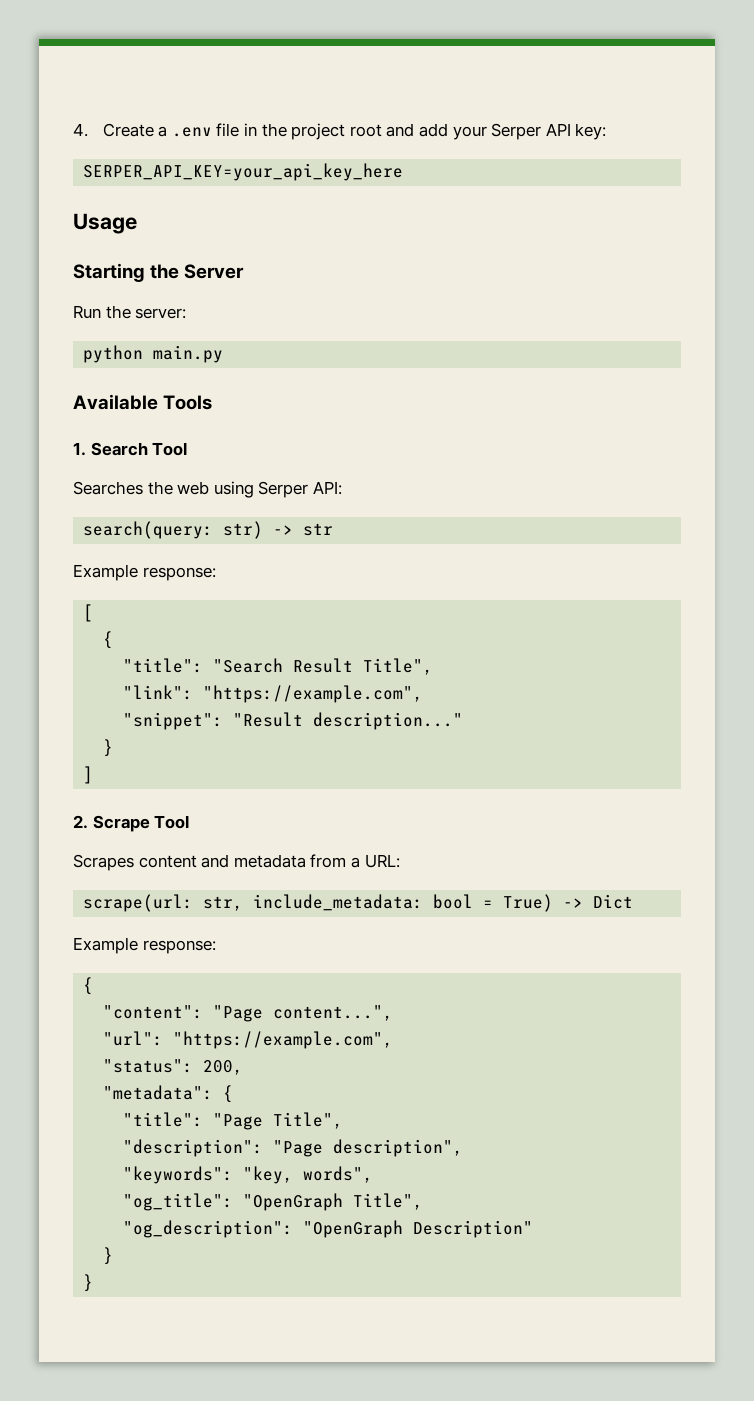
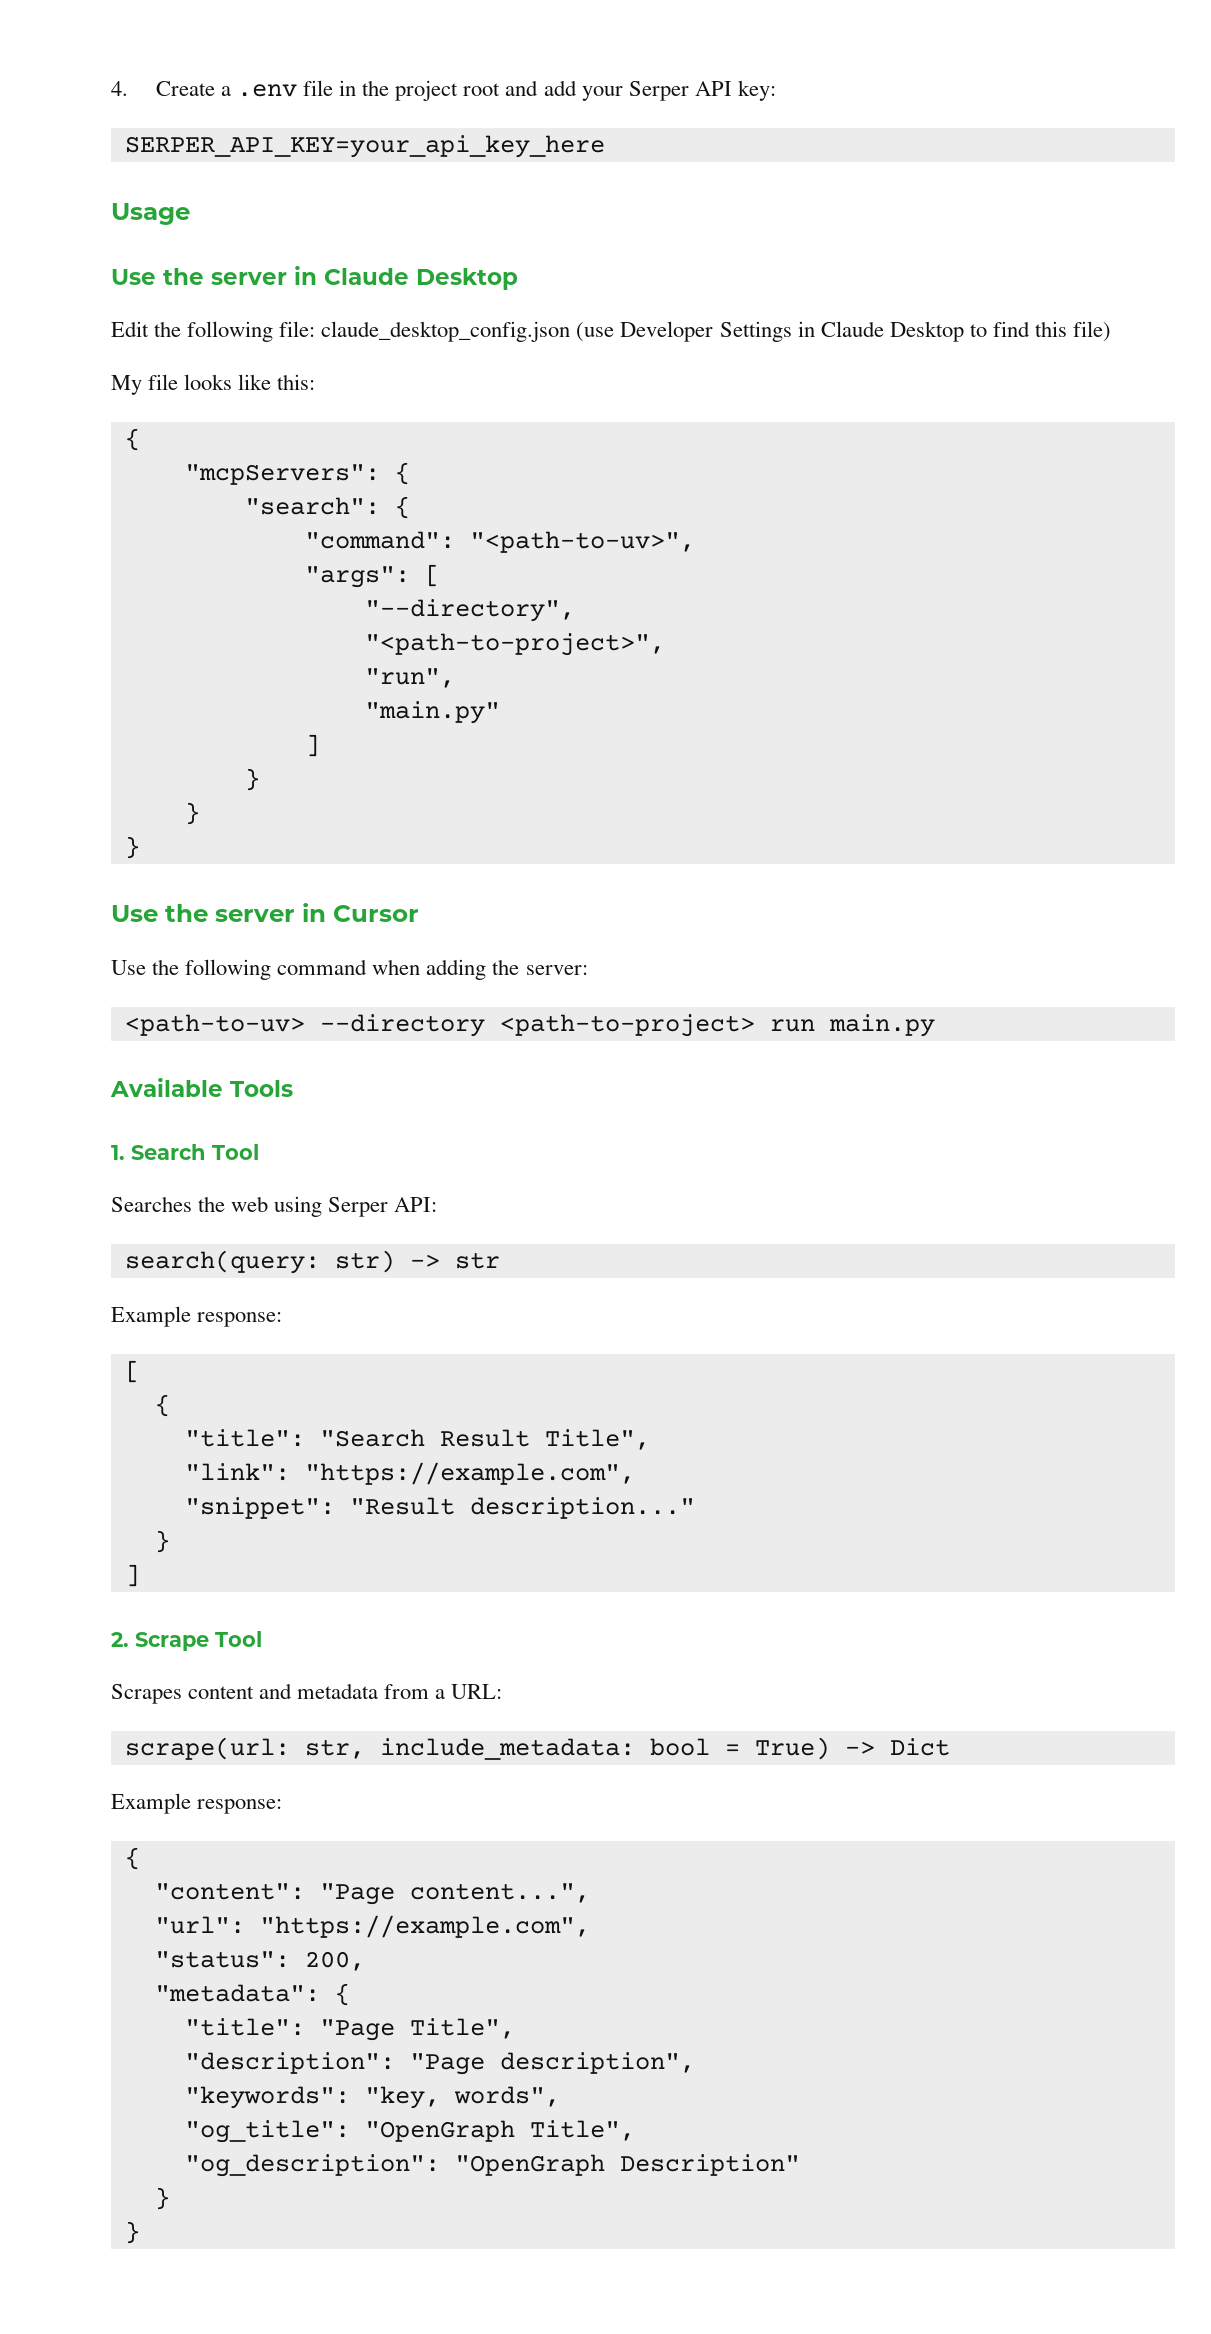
[73,263,245,282] [73,305,187,319] [83,345,144,363] Starting the Server // Run the server: // python -> [111,266,518,290] [111,321,1112,342] [111,374,316,395] [124,428,140,451] [184,462,410,485] [244,496,410,519] [304,531,695,553] [304,564,440,588] [364,599,575,622] [364,633,665,656] [364,668,455,688] [364,701,500,724] [304,734,320,757] [244,768,260,791] [184,802,200,825] [124,836,140,859] [111,903,419,922] [111,959,588,980] [124,1014,815,1037] Use the server in Claude Desktop // Edit the following file: claude_desktop_config.json (use Developer Settings in Claude Desktop to find this file) // My file looks like this: // { // "mcpServers": { // "search": { // "command": "<path-to-uv>", // "args": [ // "--directory", // "<path-to-project>", // "run", // "main.py" // ] // } // } // } // Use the server in Cursor // Use the following command when adding the server: // <path-to-uv> --directory <path-to-project> run

